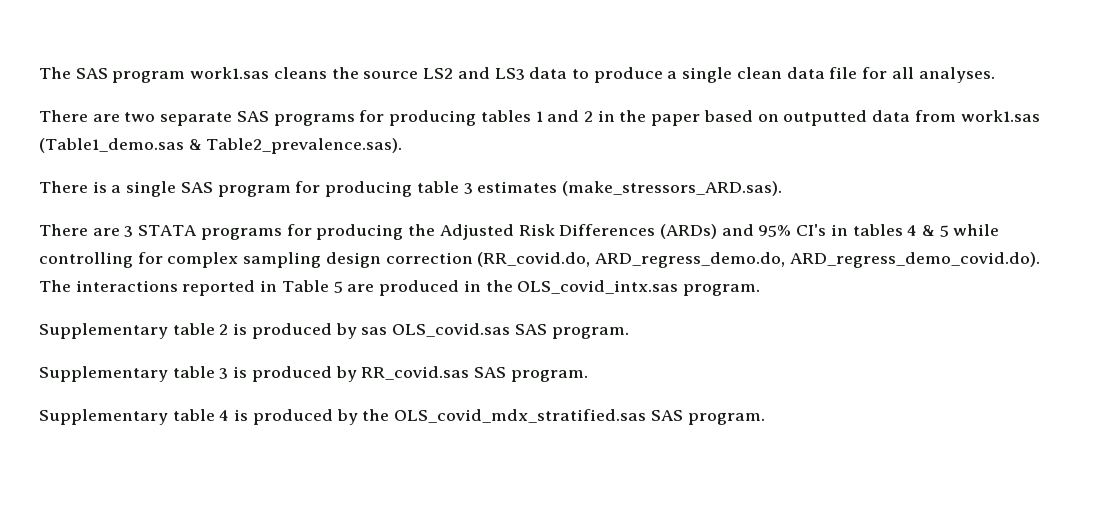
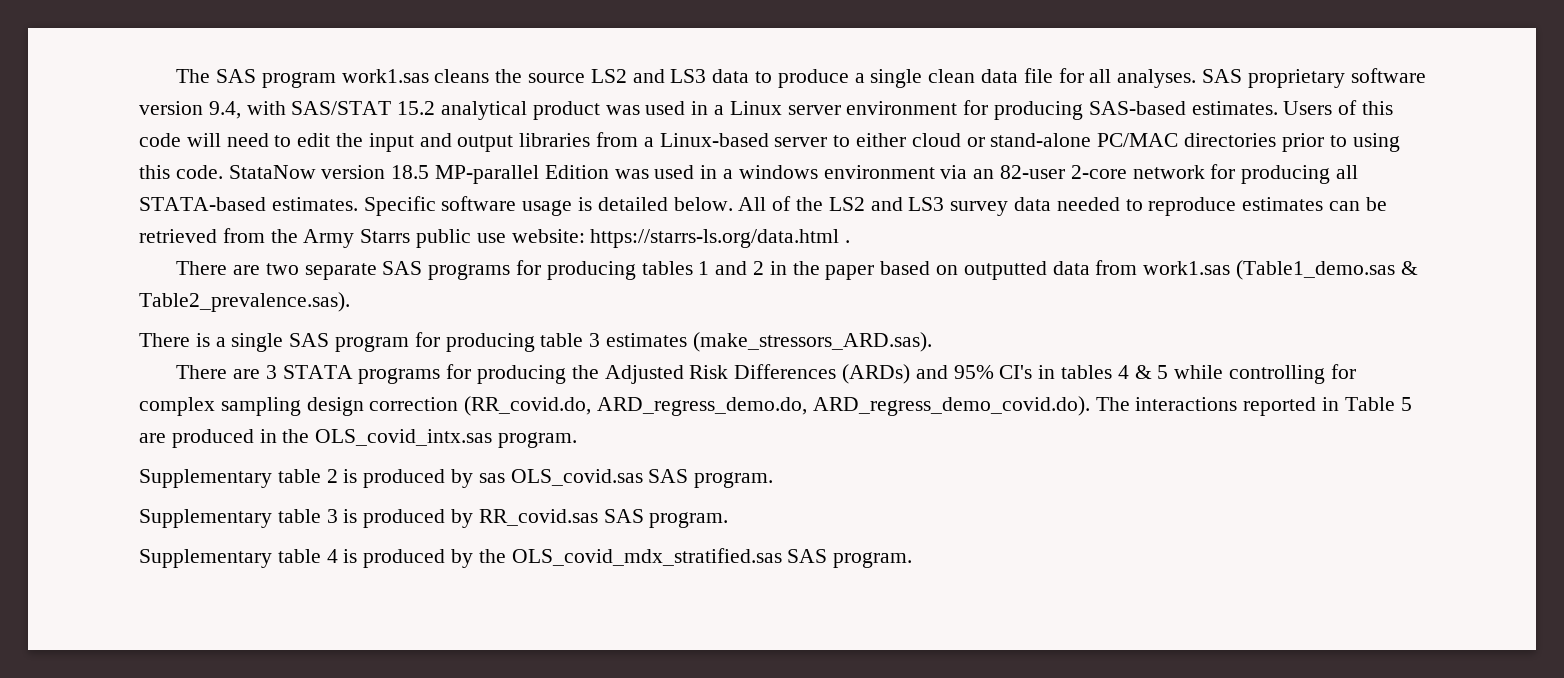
(995, 75) none -> [1202,68,1426,88] [139,100,1394,120] [139,132,1400,152] [139,164,1359,184] [139,196,1387,216] [139,228,851,248] SAS proprietary software version 9.4, with SAS/STAT 15.2 analytical product was used in a Linux server environment for producing SAS-based estimates. Users of this code will need to edit the input and output libraries from a Linux-based server to either cloud or stand-alone PC/MAC directories prior to using this code. StataNow version 18.5 MP-parallel Edition was used in a windows environment via an 82-user 2-core network for producing all STATA-based estimates. Specific software usage is detailed below. All of the LS2 and LS3 survey data needed to reproduce estimates can be retrieved from the Army Starrs public use website: https://starrs-ls.org/data.html .

